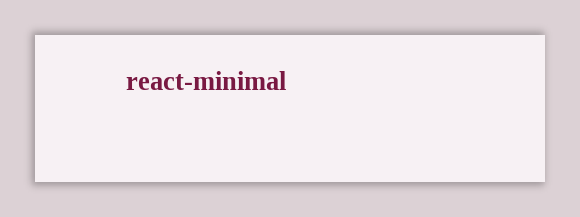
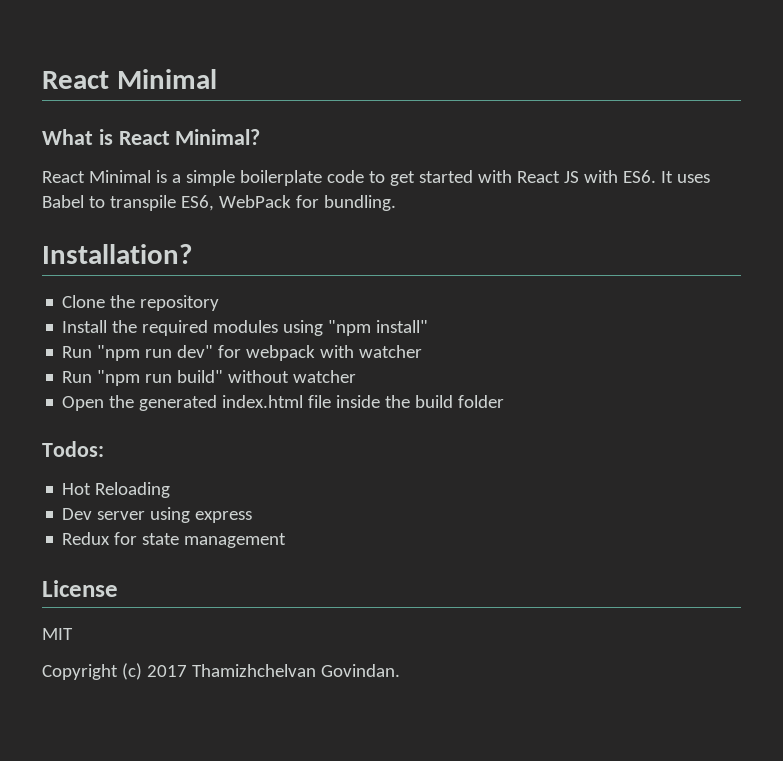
[126,71,286,90] react-minimal -> [42,69,217,89] [42,129,261,145] [42,170,710,186] [42,195,396,211] [42,244,192,264] [62,295,220,311] [62,320,429,336] [62,345,423,361] [62,370,357,386] [62,395,505,411] [42,441,104,457] [62,482,171,498] [62,507,253,523] [62,532,287,548] [42,580,118,597] [42,628,73,640] [42,663,400,680] React Minimal // What is React Minimal? // React Minimal is a simple boilerplate code to get started with React JS with ES6. It uses Babel to transpile ES6, WebPack for bundling. // Installation? // Clone the repository // Install the required modules using "npm install" // Run "npm run dev" for webpack with watcher // Run "npm run build" without watcher // Open the generated index.html file inside the build folder // Todos: // Hot Reloading // Dev server using express // Redux for state management // License // MIT // Copyright (c) 2017 Thamizhchelvan Govindan.

